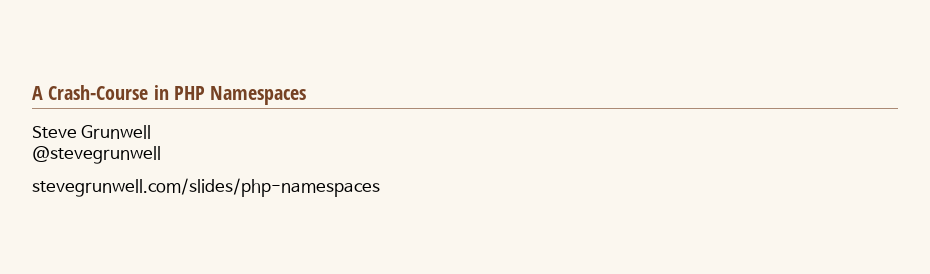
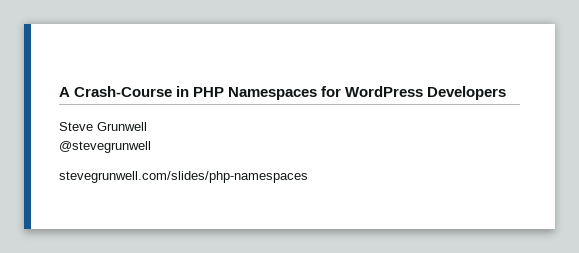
(307, 95) none -> [321,86,507,100] for WordPress Developers

